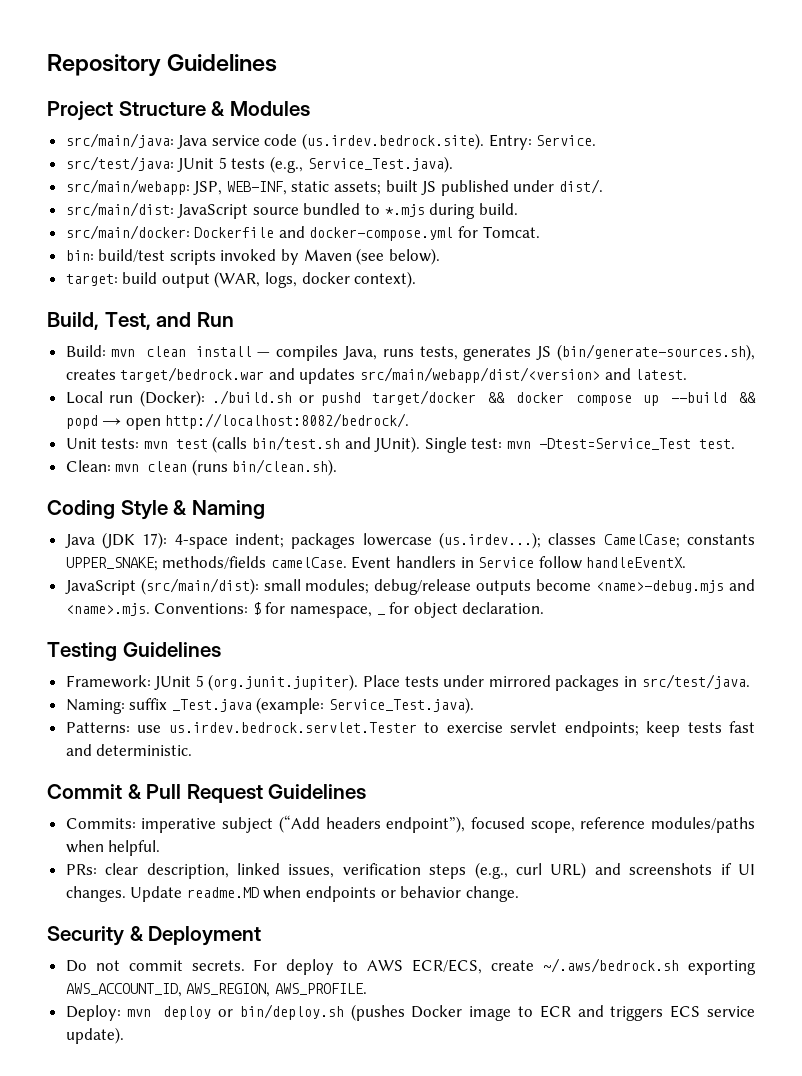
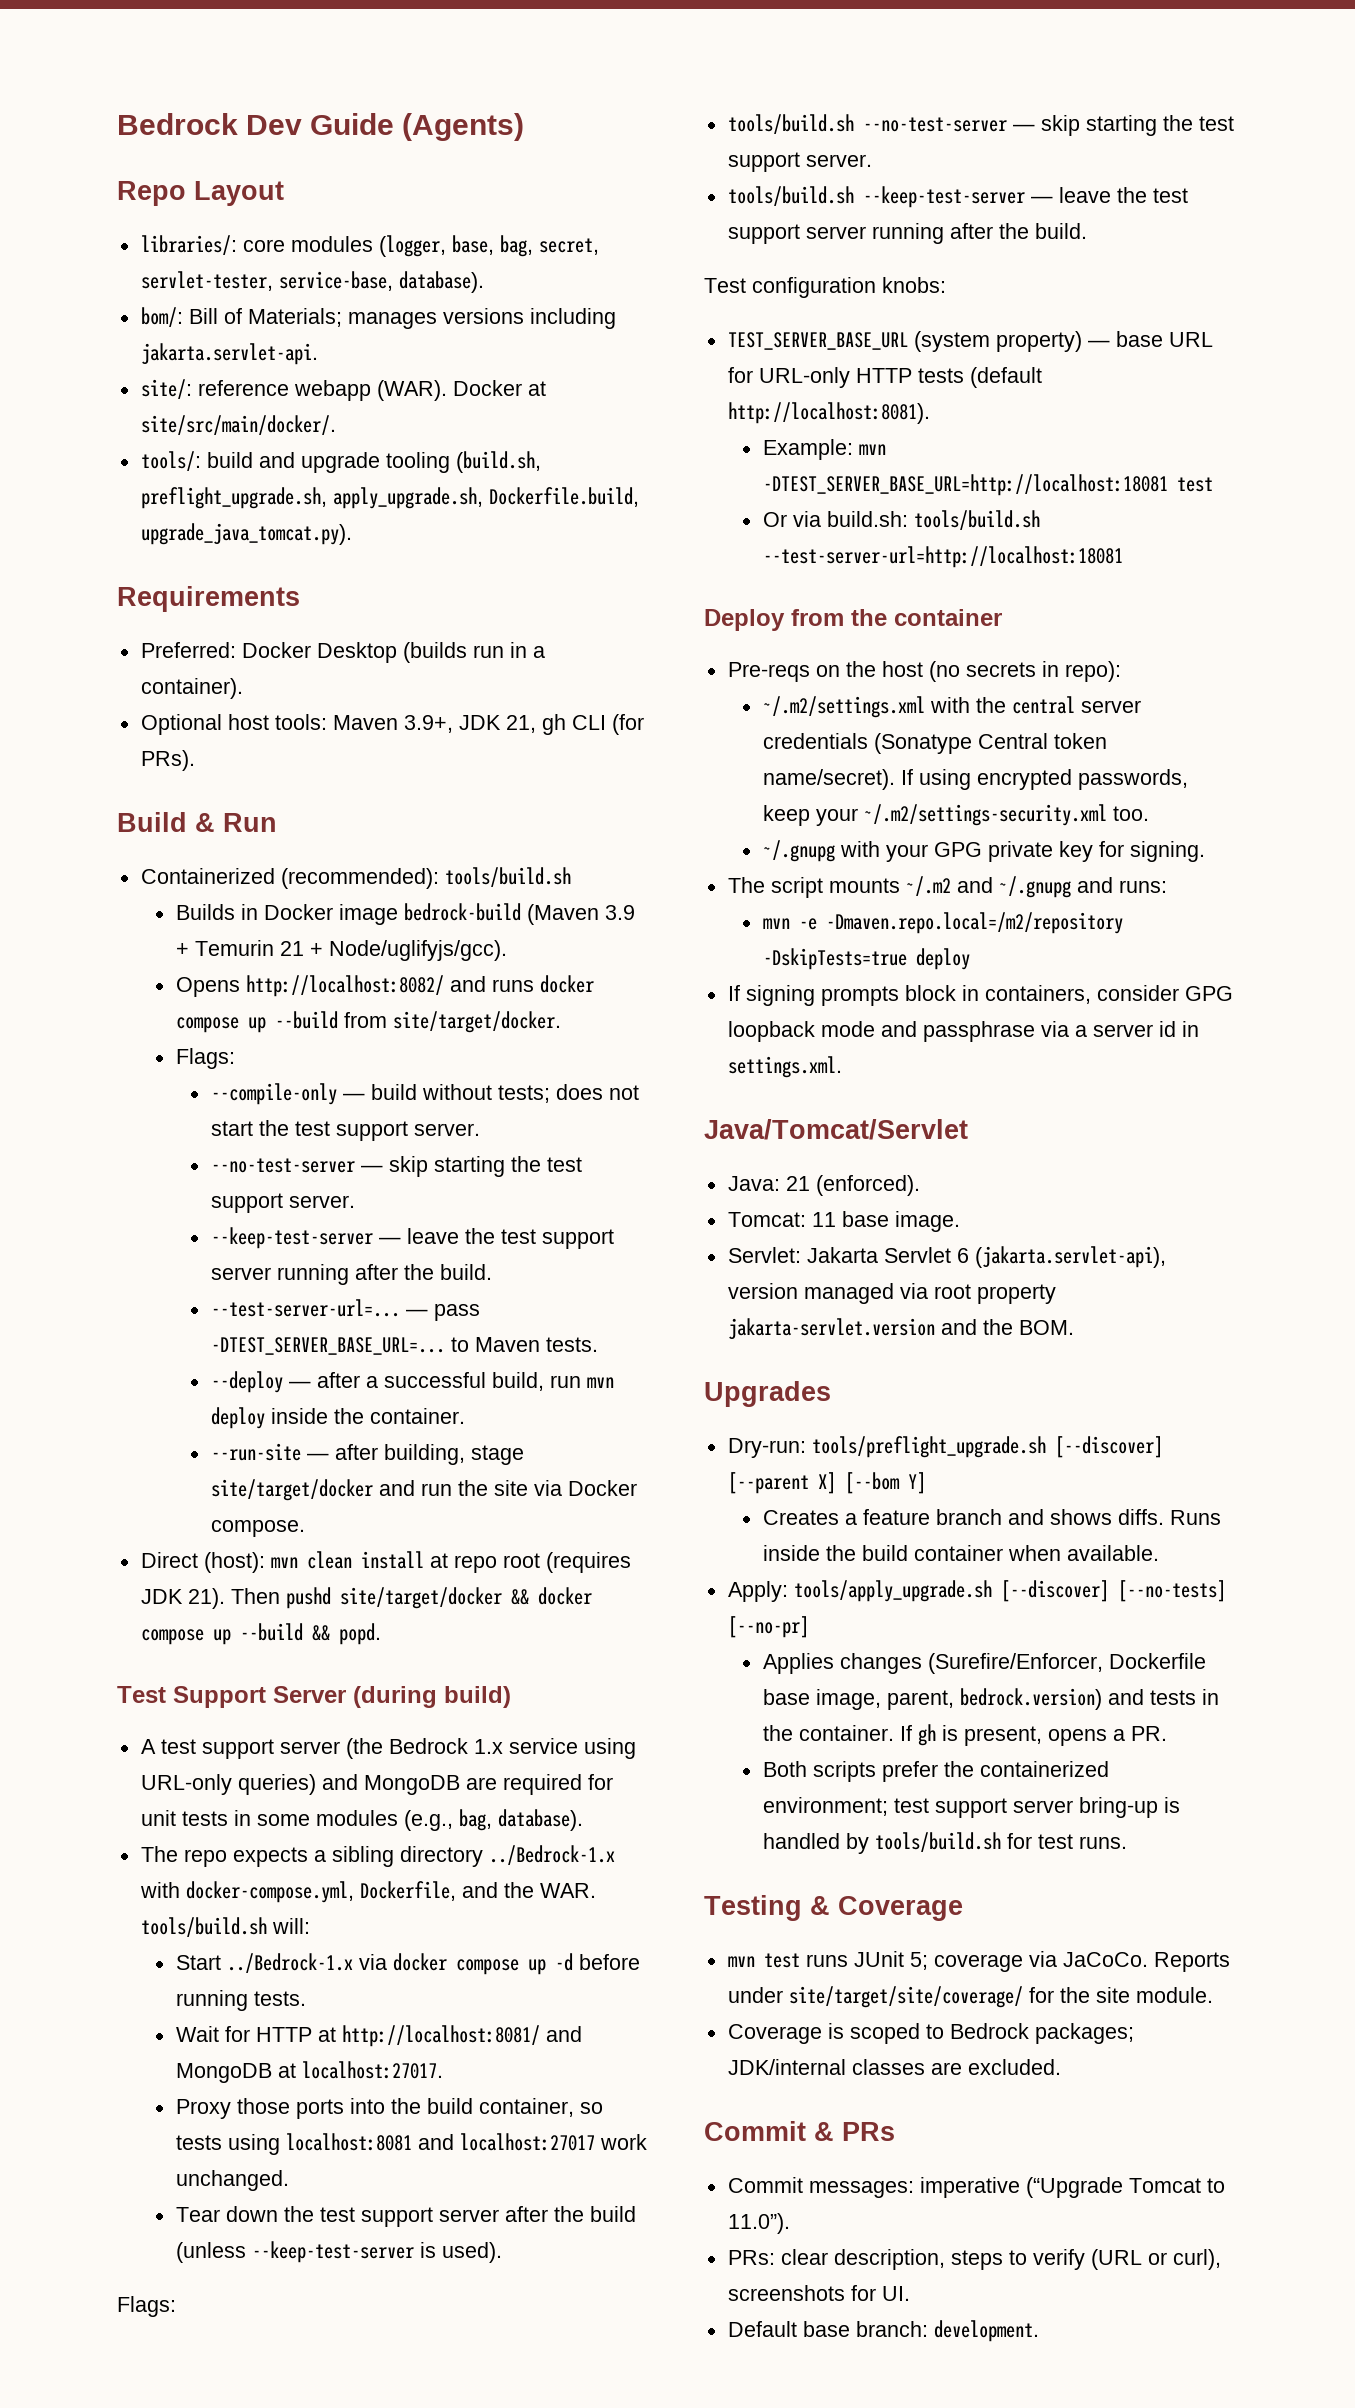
[47,54,278,76] [47,101,310,121] [65,133,597,150] [65,156,453,173] [65,179,604,196] [65,202,518,219] [65,225,540,241] [65,248,440,265] [65,271,417,288] [47,312,234,330] [65,344,755,361] [65,367,688,384] [65,390,477,407] Repository Guidelines // Project Structure & Modules // src/main/java: Java service code (us.irdev.bedrock.site). Entry: Service. // src/test/java: JUnit 5 tests (e.g., Service_Test.java). // src/main/webapp: JSP, WEB-INF, static assets; built JS published under dist/. // src/main/dist: JavaScript source bundled to *.mjs during build. // src/main/docker: Dockerfile and docker-compose.yml for Tomcat. // bin: build/test scripts invoked by Maven (see below). // target: build output (WAR, logs, docker context). // Build, Test, and Run // Build: mvn clean install — compiles Java, runs tests, generates JS (bin/generate-sources.sh), creates target/bedrock.war and updates src/main/webapp/dist/<version> and latest. // Local run (Docker): ./build.sh or pushd target/docker -> [117,113,525,141] [117,181,284,206] [140,235,599,257] [140,271,484,293] [140,307,616,329] [140,343,318,365] [140,379,546,401] [140,415,336,435] [140,451,541,473] [140,487,639,509] [140,523,352,545] [117,586,300,612] [140,642,545,663] [140,678,243,699] [140,714,644,735] [140,750,195,771] [117,812,277,832] [140,867,571,889] [175,903,635,925] [175,940,507,961] [175,975,594,997] [175,1011,561,1033] [175,1048,235,1069] [210,1083,639,1105] [210,1120,480,1141] [210,1156,582,1177] [210,1193,355,1213] [210,1227,614,1249] [210,1264,492,1285] [210,1299,480,1321] [210,1337,598,1355] [210,1371,614,1393] [210,1407,465,1429] [210,1443,524,1465] [210,1479,637,1501] [210,1520,305,1537] [140,1551,631,1573] [140,1587,502,1609] Bedrock Dev Guide (Agents) // Repo Layout // libraries/: core modules (logger, base, bag, secret, servlet-tester, service-base, database). // bom/: Bill of Materials; manages versions including jakarta.servlet-api. // site/: reference webapp (WAR). Docker at site/src/main/docker/. // tools/: build and upgrade tooling (build.sh, preflight_upgrade.sh, apply_upgrade.sh, Dockerfile.build, upgrade_java_tomcat.py). // Requirements // Preferred: Docker Desktop (builds run in a container). // Optional host tools: Maven 3.9+, JDK 21, gh CLI (for PRs). // Build & Run // Containerized (recommended): tools/build.sh // Builds in Docker image bedrock-build (Maven 3.9 + Temurin 21 + Node/uglifyjs/gcc). // Opens http://localhost:8082/ and runs docker compose up --build from site/target/docker. // Flags: // --compile-only — build without tests; does not start the test support server. // --no-test-server — skip starting the test support server. // --keep-test-server — leave the test support server running after the build. // --test-server-url=... — pass -DTEST_SERVER_BASE_URL=... to Maven tests. // --deploy — after a successful build, run mvn deploy inside the container. // --run-site — after building, stage site/target/docker and run the site via Docker compose. // Direct (host): mvn clean install at repo root (requires JDK 21). Then pushd site/target/docker
[65,413,410,430] [65,436,736,453] [65,459,338,476] [47,500,265,520] [64,532,755,549] [65,556,687,571] [64,578,755,595] [65,602,385,618] [389,602,545,618] [47,642,221,661] [65,674,750,691] [65,697,475,714] [65,721,755,737] [65,744,193,756] [47,784,367,803] [65,815,755,833] [65,840,161,856] [65,862,755,879] [65,886,519,902] [47,926,262,946] [65,958,756,975] [65,983,367,997] [65,1004,755,1021] [65,1027,124,1044] popd → open http://localhost:8082/bedrock/. // Unit tests: mvn test (calls bin/test.sh and JUnit). Single test: mvn -Dtest=Service_Test test. // Clean: mvn clean (runs bin/clean.sh). // Coding Style & Naming // Java (JDK 17): 4‑space indent; packages lowercase (us.irdev...); classes CamelCase; constants UPPER_SNAKE; methods/fields camelCase. Event handlers in Service follow handleEventX. // JavaScript (src/main/dist): small modules; debug/release outputs become <name>-debug.mjs and <name>.mjs. Conventions: $ for namespace, _ for object declaration. // Testing Guidelines // Framework: JUnit 5 (org.junit.jupiter). Place tests under mirrored packages in src/test/java. // Naming: suffix _Test.java (example: Service_Test.java). // Patterns: use us.irdev.bedrock.servlet.Tester to exercise servlet endpoints; keep tests fast and deterministic. // Commit & Pull Request Guidelines // Commits: imperative subject (“Add headers endpoint”), focused scope, reference modules/paths when helpful. // PRs: clear description, linked issues, verification steps (e.g., curl URL) and screenshots if UI changes. Update readme.MD when endpoints or behavior change. // Security & Deployment // Do not commit secrets. For deploy to AWS ECR/ECS, create ~/.aws/bedrock.sh exporting AWS_ACCOUNT_ID, AWS_REGION, AWS_PROFILE. // Deploy: mvn deploy or bin/deploy.sh (pushes Docker image to ECR and triggers ECS service update). -> [338,1623,381,1645] [117,1686,511,1708] [140,1738,636,1759] [140,1774,613,1795] [140,1809,583,1831] [140,1845,615,1867] [139,1881,596,1903] [140,1917,310,1937] [175,1953,640,1975] [175,1990,306,2011] [175,2025,582,2047] [175,2061,443,2083] [175,2098,603,2119] [175,2133,647,2155] [175,2170,289,2191] [175,2206,636,2227] [175,2241,502,2263] [117,2296,176,2317] [727,114,1234,136] [727,152,872,172] [727,186,1188,208] [727,223,1087,244] [704,277,946,298] [727,331,1213,352] [727,367,1042,388] [727,402,930,424] [762,439,886,460] [762,474,1213,496] [762,510,1040,530] [762,546,1123,568] [704,609,1002,631] [727,661,1121,682] [762,696,1141,718] [762,733,1107,754] [762,769,1188,790] [762,804,1149,826] [762,840,1205,862] [727,876,1167,898] [762,912,1123,934] [762,948,970,970] [727,985,1233,1006] [727,1021,1199,1042] [727,1056,842,1078] [704,1119,968,1140] [727,1175,920,1196] [727,1211,960,1232] [727,1246,1166,1268] [727,1283,1056,1304] [727,1318,1074,1340] [704,1381,831,1407] [727,1436,1163,1458] [727,1472,926,1494] [762,1509,1221,1525] [762,1545,1159,1561] [727,1580,1226,1602] [727,1616,809,1638] [762,1653,1206,1674] [762,1688,1219,1710] [762,1724,1167,1746] [762,1761,1109,1782] [762,1797,1180,1818] [762,1832,1127,1854] [704,1895,963,1921] [727,1951,1230,1972] [727,1986,1213,2008] [727,2023,1134,2044] [727,2059,1061,2075] [704,2121,895,2141] [727,2177,1225,2198] [727,2213,790,2234] [727,2249,1221,2270] [727,2285,910,2301] [727,2320,1039,2342] popd. // Test Support Server (during build) // A test support server (the Bedrock 1.x service using URL-only queries) and MongoDB are required for unit tests in some modules (e.g., bag, database). // The repo expects a sibling directory ../Bedrock-1.x with docker-compose.yml, Dockerfile, and the WAR. tools/build.sh will: // Start ../Bedrock-1.x via docker compose up -d before running tests. // Wait for HTTP at http://localhost:8081/ and MongoDB at localhost:27017. // Proxy those ports into the build container, so tests using localhost:8081 and localhost:27017 work unchanged. // Tear down the test support server after the build (unless --keep-test-server is used). // Flags: // tools/build.sh --no-test-server — skip starting the test support server. // tools/build.sh --keep-test-server — leave the test support server running after the build. // Test configuration knobs: // TEST_SERVER_BASE_URL (system property) — base URL for URL-only HTTP tests (default http://localhost:8081). // Example: mvn -DTEST_SERVER_BASE_URL=http://localhost:18081 test // Or via build.sh: tools/build.sh --test-server-url=http://localhost:18081 // Deploy from the container // Pre-reqs on the host (no secrets in repo): // ~/.m2/settings.xml with the central server credentials (Sonatype Central token name/secret). If using encrypted passwords, keep your ~/.m2/settings-security.xml too. // ~/.gnupg with your GPG private key for signing. // The script mounts ~/.m2 and ~/.gnupg and runs: // mvn -e -Dmaven.repo.local=/m2/repository -DskipTests=true deploy // If signing prompts block in containers, consider GPG loopback mode and passphrase via a server id in settings.xml. // Java/Tomcat/Servlet // Java: 21 (enforced). // Tomcat: 11 base image. // Servlet: Jakarta Servlet 6 (jakarta.servlet-api), version managed via root property jakarta-servlet.version and the BOM. // Upgrades // Dry-run: tools/preflight_upgrade.sh [--discover] [--parent X] [--bom Y] // Creates a feature branch and shows diffs. Runs inside the build container when available. // Apply: tools/apply_upgrade.sh [--discover] [--no-tests] [--no-pr] // Applies changes (Surefire/Enforcer, Dockerfile base image, parent, bedrock.version) and tests in the container. If gh is present, opens a PR. // Both scripts prefer the containerized environment; test support server bring-up is handled by tools/build.sh for test runs. // Testing & Coverage // mvn test runs JUnit 5; coverage via JaCoCo. Reports under site/target/site/coverage/ for the site module. // Coverage is scoped to Bedrock packages; JDK/internal classes are excluded. // Commit & PRs // Commit messages: imperative (“Upgrade Tomcat to 11.0”). // PRs: clear description, steps to verify (URL or curl), screenshots for UI. // Default base branch: development.

